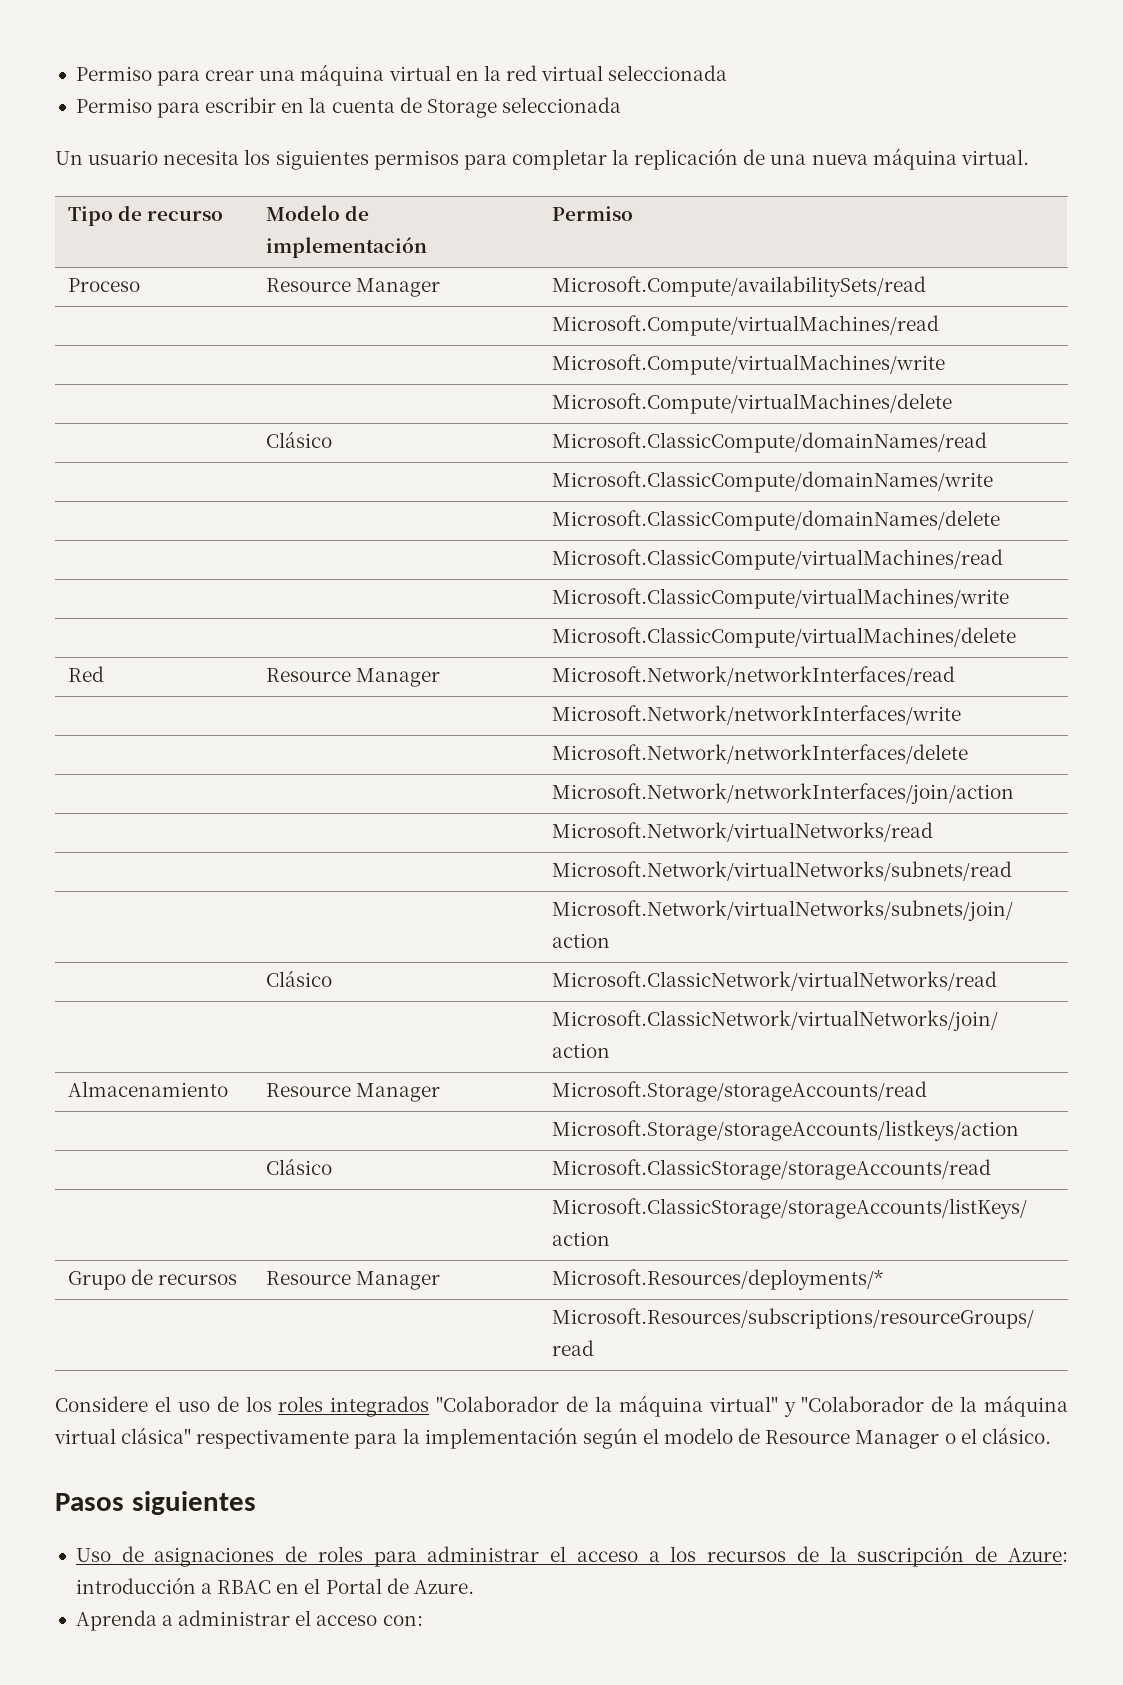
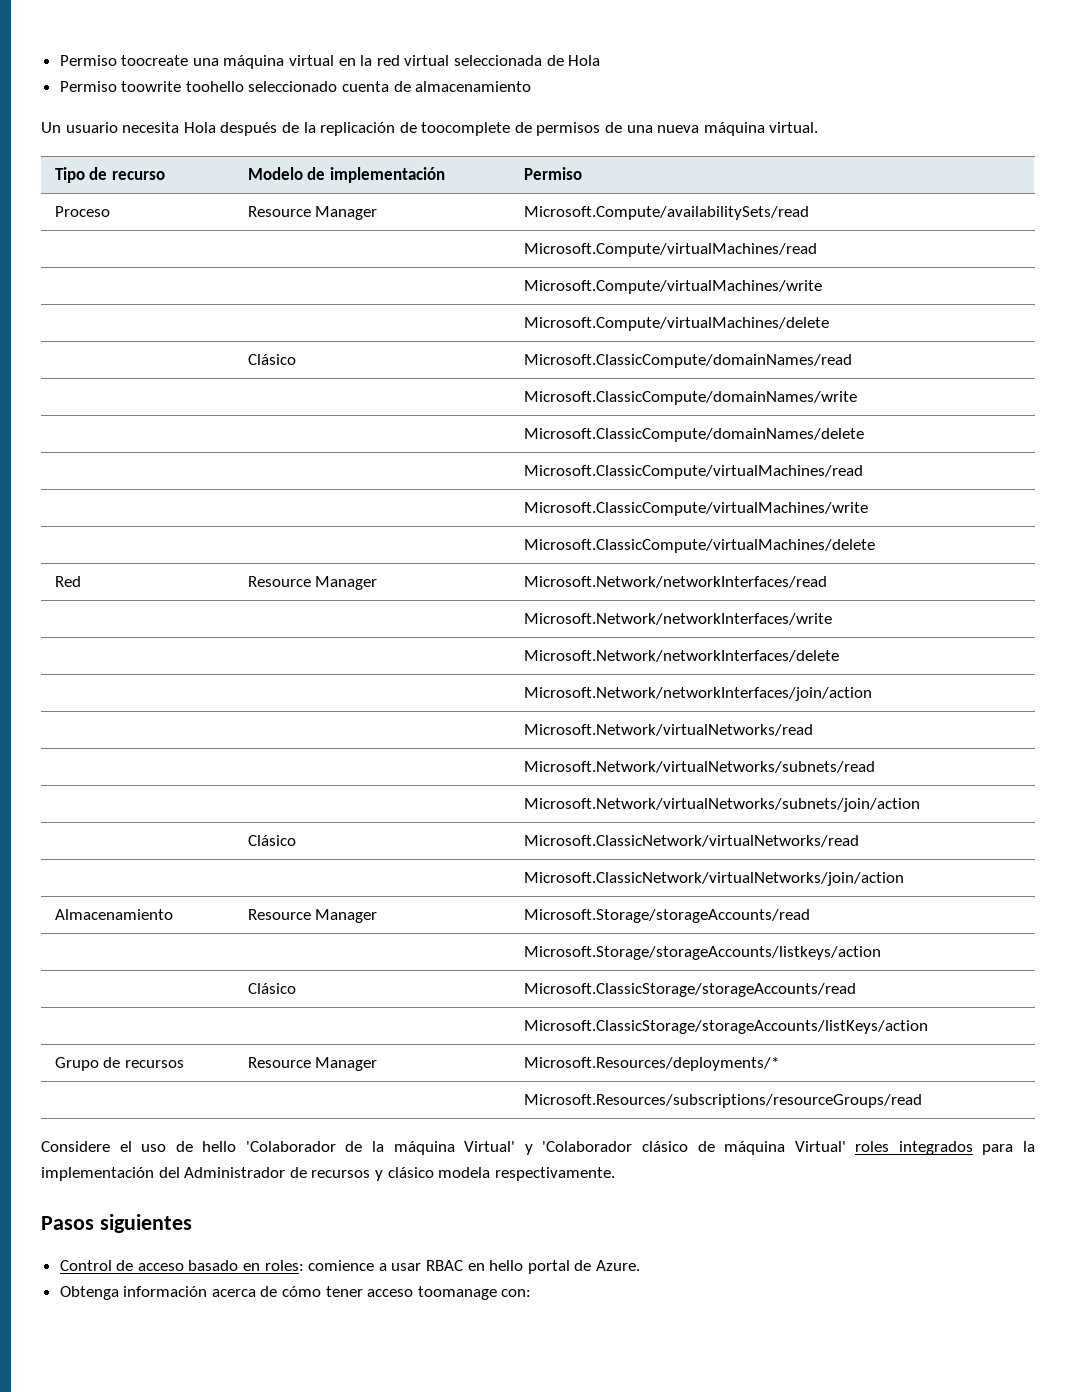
[75,66,255,86] Permiso para crear -> [59,55,189,66] Permiso toocreate
[75,97,621,118] [55,148,739,170] // Permiso para escribir en la cuenta de Storage seleccionada // Un usuario necesita los siguientes permisos para completar la replicación -> [546,55,601,66] [59,81,532,92] [41,122,601,136] de Hola // Permiso toowrite toohello seleccionado cuenta de almacenamiento // Un usuario necesita Hola después de la replicación de toocomplete de permisos
[245,1395,1068,1417] [54,1427,1051,1449] [55,1491,256,1515] [75,1545,1069,1567] [75,1577,474,1594] [75,1610,378,1631] los roles integrados "Colaborador de la máquina virtual" y "Colaborador de la máquina virtual clásica" respectivamente para la implementación según el modelo de Resource Manager o el clásico. // Pasos siguientes // Uso de asignaciones de roles para administrar el acceso a los recursos de la suscripción de Azure: introducción a RBAC en el Portal de Azure. // Aprenda a administrar el acceso -> [202,1141,1035,1155] [41,1167,615,1181] [41,1214,192,1233] [59,1260,640,1274] [59,1286,497,1300] hello 'Colaborador de la máquina Virtual' y 'Colaborador clásico de máquina Virtual' roles integrados para la implementación del Administrador de recursos y clásico modela respectivamente. // Pasos siguientes // Control de acceso basado en roles: comience a usar RBAC en hello portal de Azure. // Obtenga información acerca de cómo tener acceso toomanage

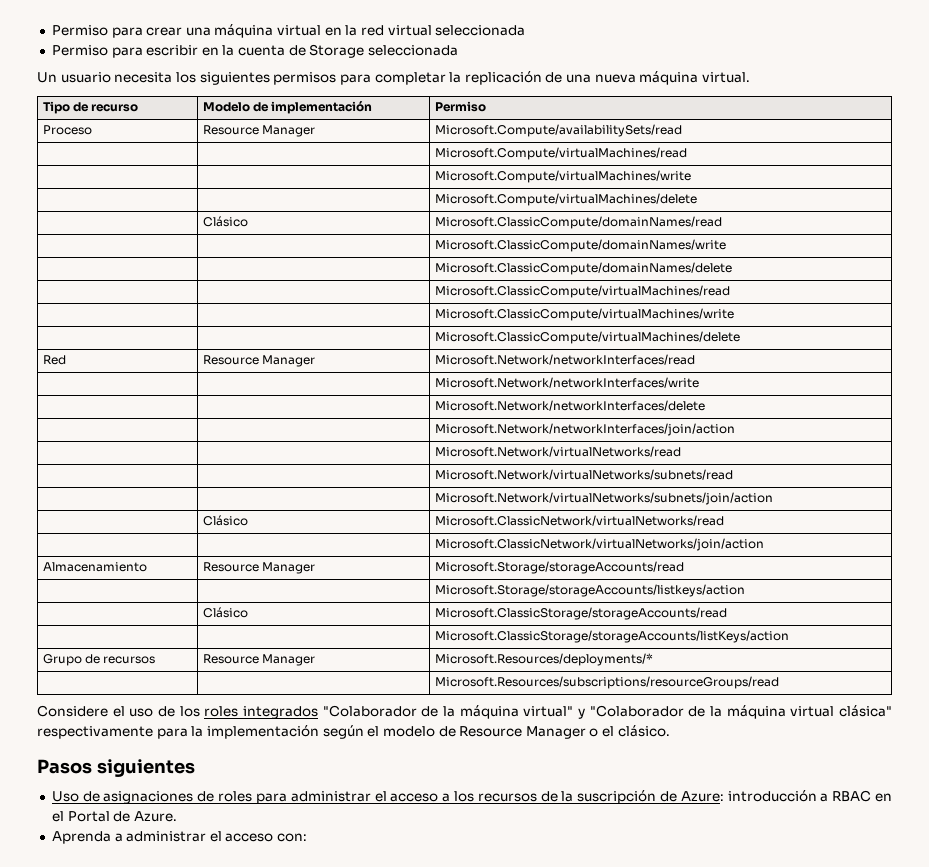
[59,55,189,66] Permiso toocreate -> [51,25,183,38] Permiso para crear
[546,55,601,66] [59,81,532,92] [41,122,601,136] de Hola // Permiso toowrite toohello seleccionado cuenta de almacenamiento // Un usuario necesita Hola después de la replicación de toocomplete de permisos -> [51,44,459,58] [37,71,542,85] // Permiso para escribir en la cuenta de Storage seleccionada // Un usuario necesita los siguientes permisos para completar la replicación
[202,1141,1035,1155] [41,1167,615,1181] [41,1214,192,1233] [59,1260,640,1274] [59,1286,497,1300] hello 'Colaborador de la máquina Virtual' y 'Colaborador clásico de máquina Virtual' roles integrados para la implementación del Administrador de recursos y clásico modela respectivamente. // Pasos siguientes // Control de acceso basado en roles: comience a usar RBAC en hello portal de Azure. // Obtenga información acerca de cómo tener acceso toomanage -> [179,705,892,719] [37,725,670,739] [37,759,195,777] [51,790,893,804] [51,811,177,822] [51,831,274,844] los roles integrados "Colaborador de la máquina virtual" y "Colaborador de la máquina virtual clásica" respectivamente para la implementación según el modelo de Resource Manager o el clásico. // Pasos siguientes // Uso de asignaciones de roles para administrar el acceso a los recursos de la suscripción de Azure: introducción a RBAC en el Portal de Azure. // Aprenda a administrar el acceso

